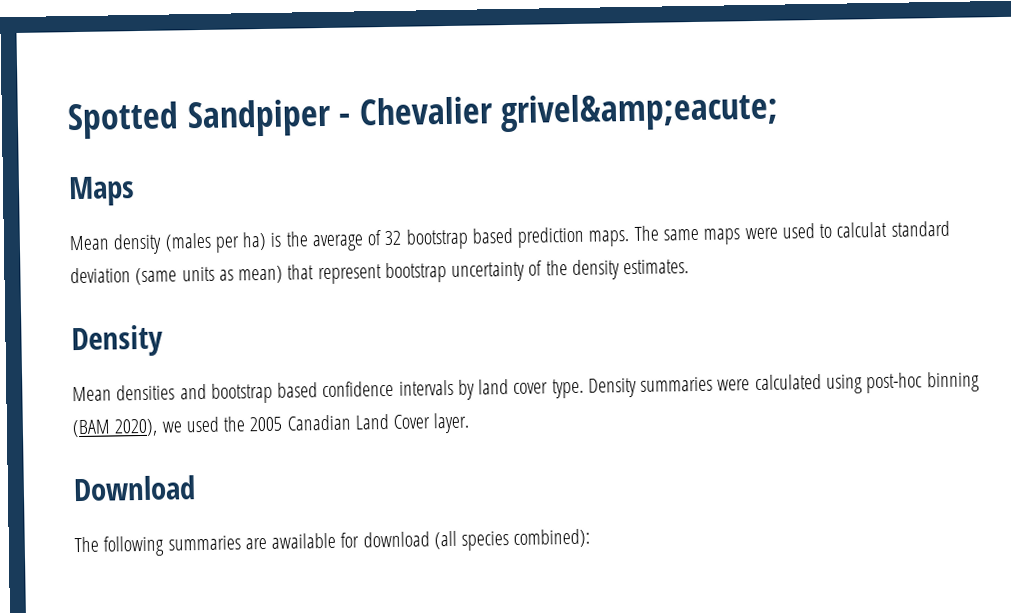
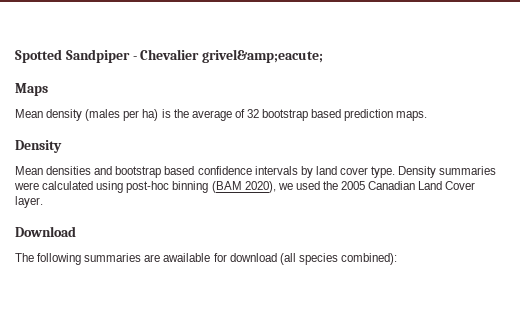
[633,220,950,245] [70,259,690,286] The same maps were used to calculat standard deviation (same units as mean) that represent bootstrap uncertainty of the density estimates. -> (428, 116) none

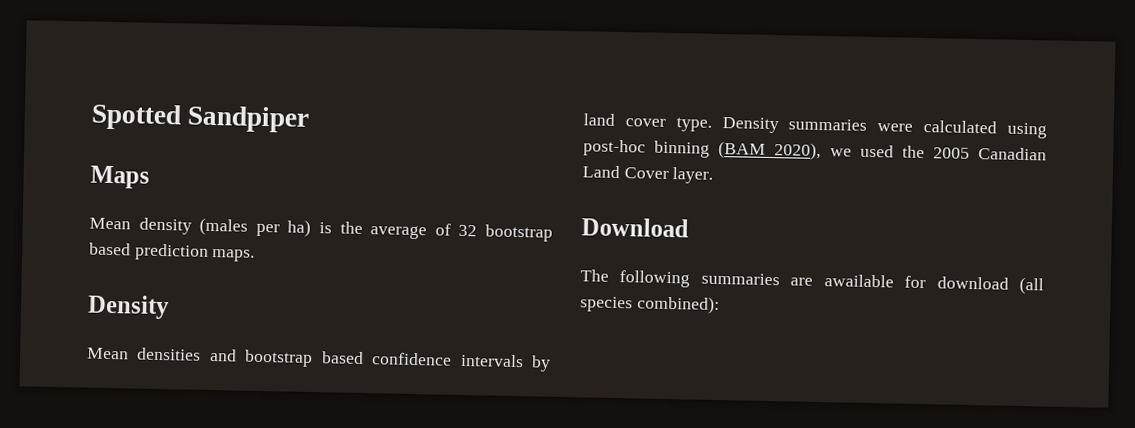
[132,49,324,63] - Chevalier grivel&amp;eacute; -> (311, 119) none

